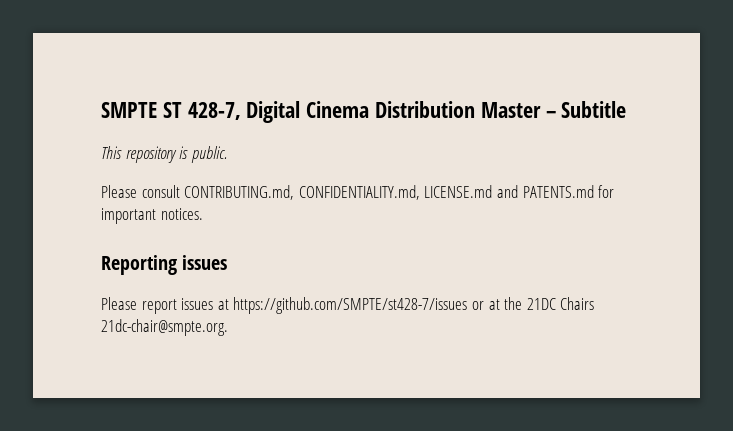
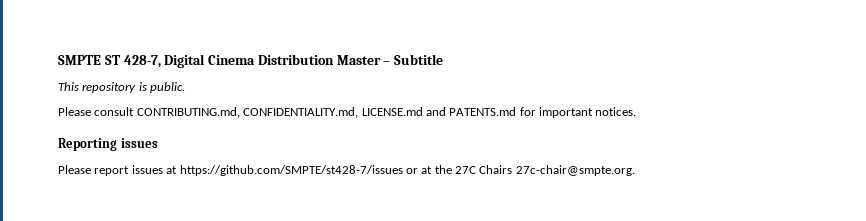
[526,297,595,310] [101,319,228,336] 21DC Chairs 21dc-chair@smpte.org. -> [455,165,635,176] 27C Chairs 27c-chair@smpte.org.

